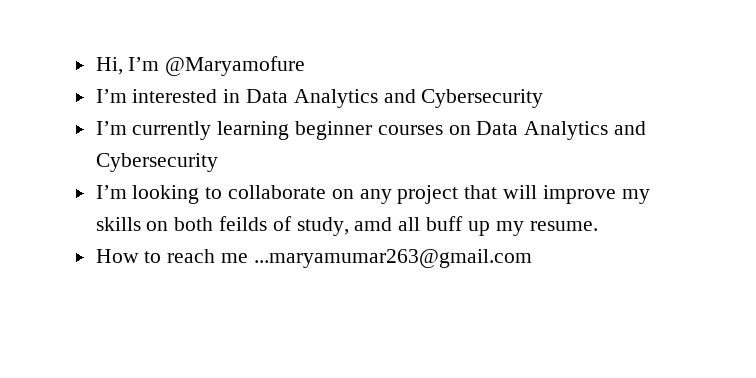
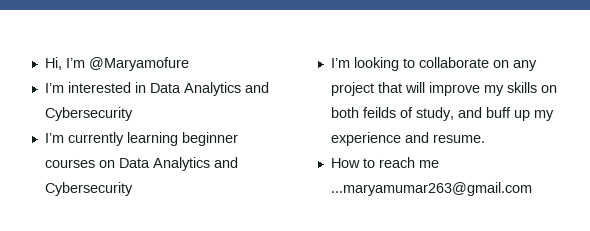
[354,217,421,231] amd all -> [457,107,482,118] and
(524, 228) none -> [330,132,429,146] experience and

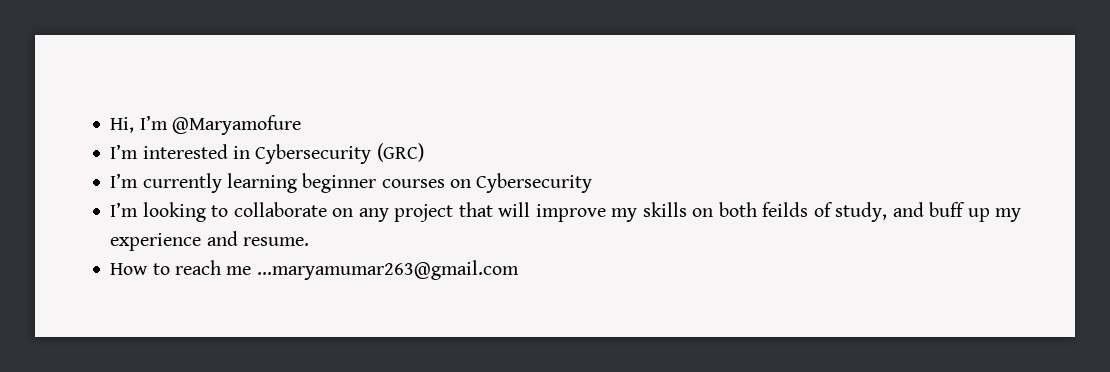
[149,82,269,96] [44,107,133,121] Data Analytics and Cybersecurity -> [255,143,424,164] Cybersecurity (GRC)
[118,157,238,171] Data Analytics and -> (471, 183) none

